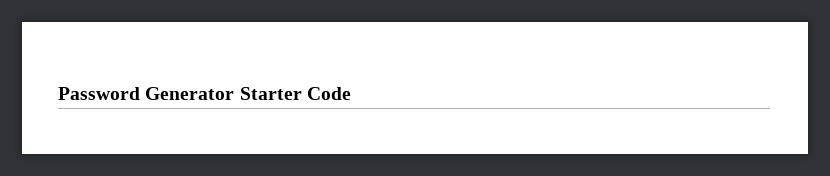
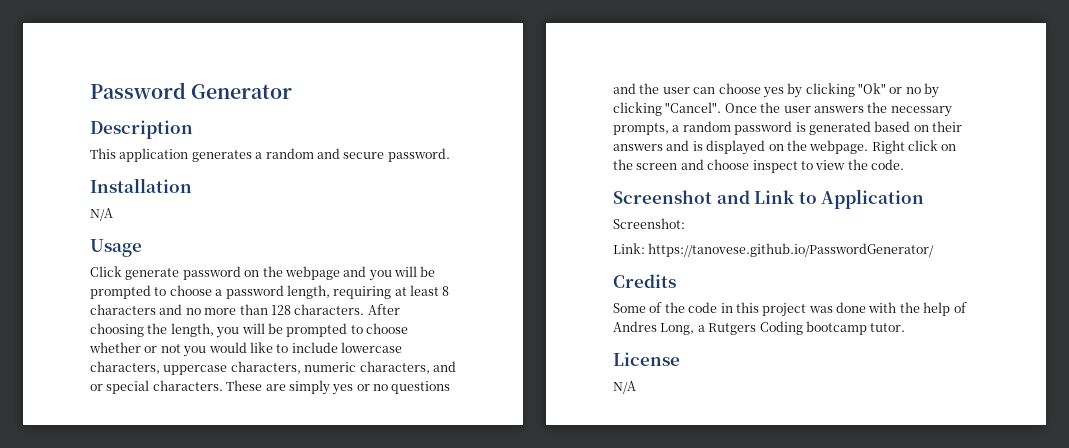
[239,87,351,100] Starter Code -> [90,120,193,139] [90,148,450,162] [90,178,192,193] [90,208,113,221] [90,239,142,257] [90,266,436,281] [90,285,450,299] [90,304,400,315] [90,323,408,338] [89,342,402,357] [90,361,456,375] [90,380,451,395] [613,83,940,98] [613,102,952,117] [613,121,962,135] [613,140,957,155] [613,159,904,173] [613,189,925,209] [613,218,685,229] [613,243,935,257] [613,274,676,288] [613,302,967,317] [613,321,906,335] [613,352,680,366] [613,381,636,394] // Description // This application generates a random and secure password. // Installation // N/A // Usage // Click generate password on the webpage and you will be prompted to choose a password length, requiring at least 8 characters and no more than 128 characters. After choosing the length, you will be prompted to choose whether or not you would like to include lowercase characters, uppercase characters, numeric characters, and or special characters. These are simply yes or no questions and the user can choose yes by clicking "Ok" or no by clicking "Cancel". Once the user answers the necessary prompts, a random password is generated based on their answers and is displayed on the webpage. Right click on the screen and choose inspect to view the code. // Screenshot and Link to Application // Screenshot: // Link: https://tanovese.github.io/PasswordGenerator/ // Credits // Some of the code in this project was done with the help of Andres Long, a Rutgers Coding bootcamp tutor. // License // N/A

